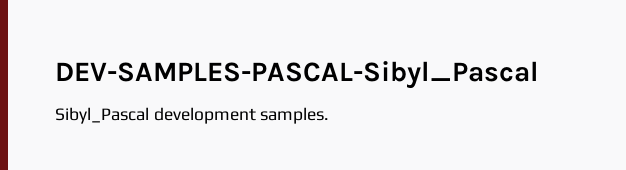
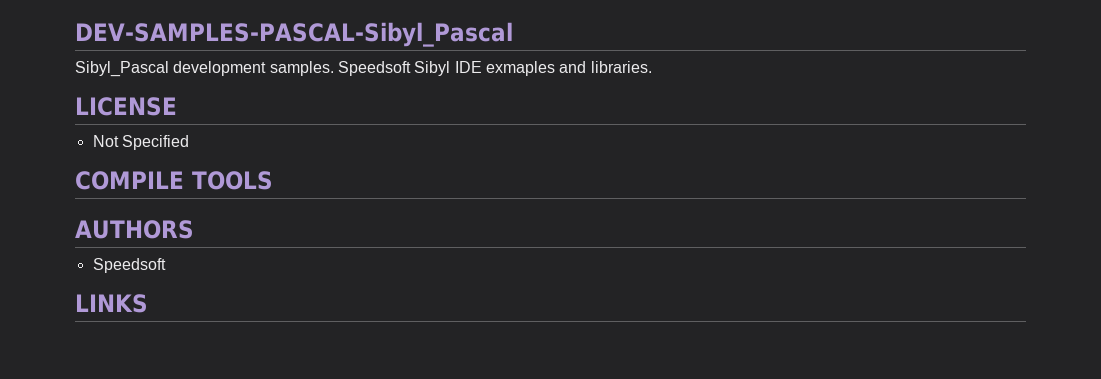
(329, 115) none -> [337,61,652,76] [75,97,177,116] [92,135,189,150] [75,171,273,190] [75,220,194,239] [92,258,166,273] [75,294,148,313] Speedsoft Sibyl IDE exmaples and libraries. // LICENSE // Not Specified // COMPILE TOOLS // AUTHORS // Speedsoft // LINKS

